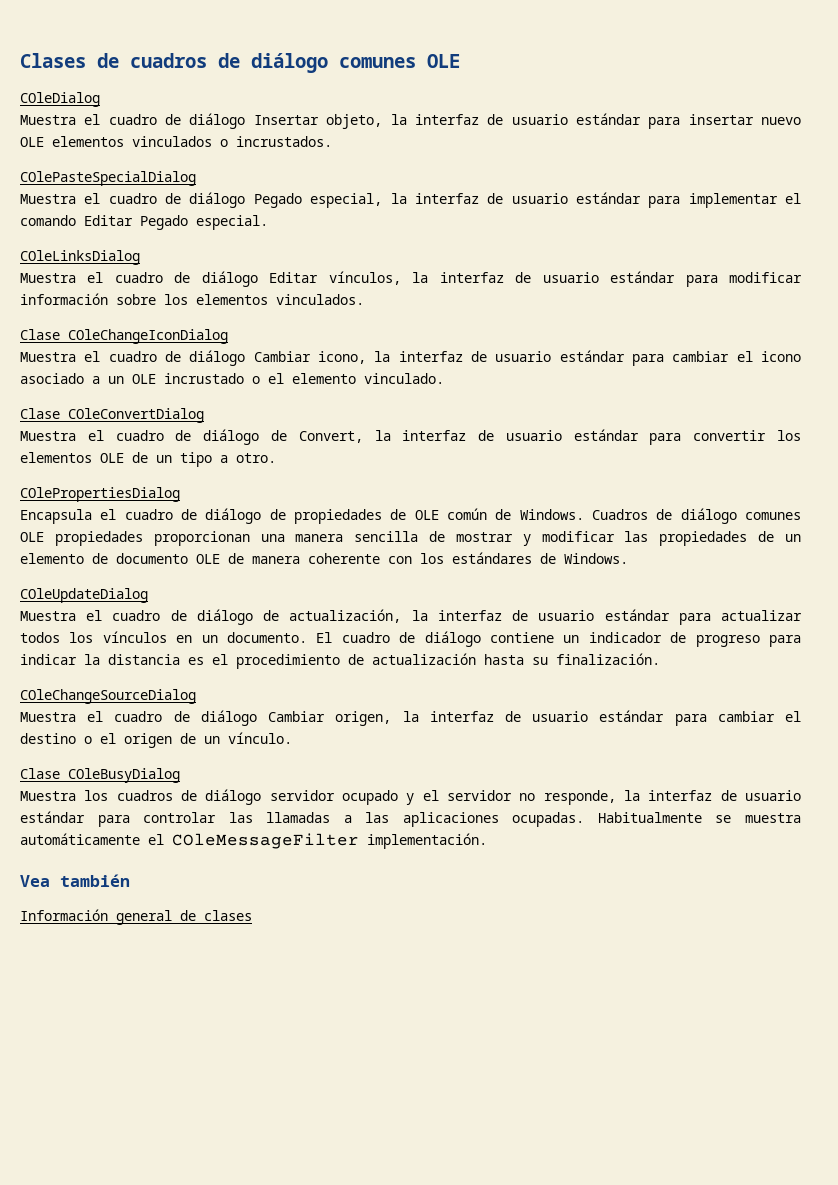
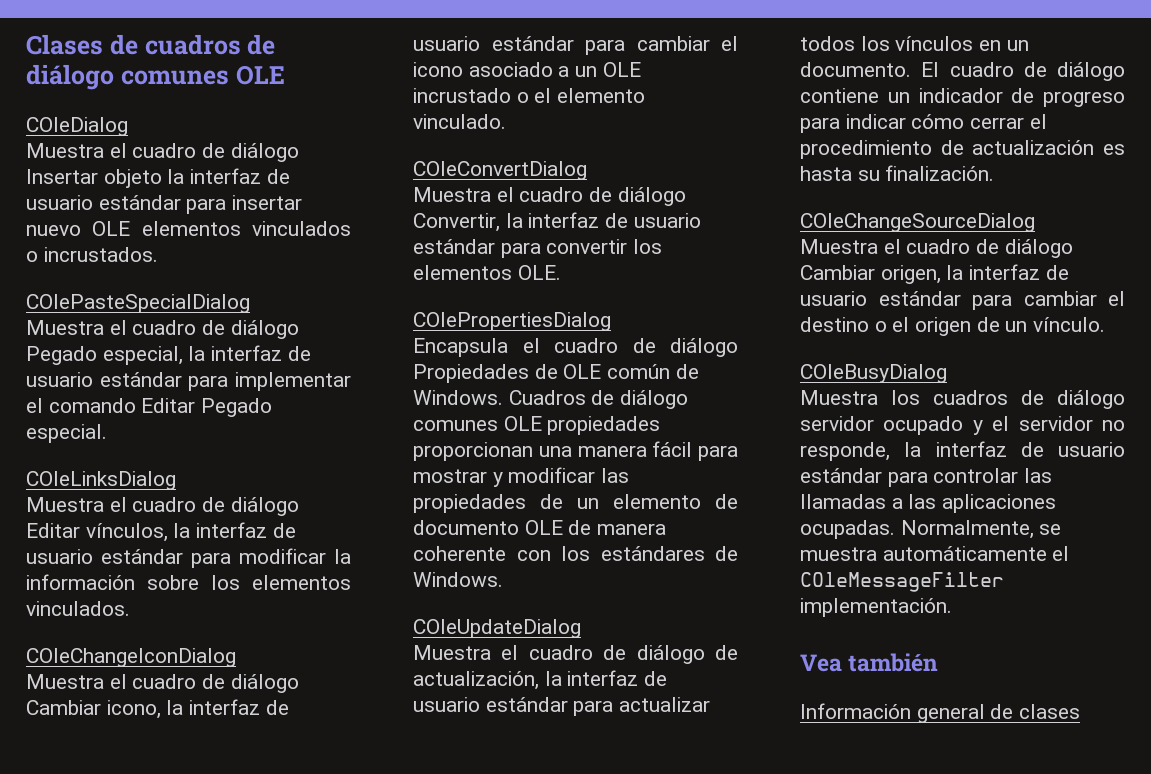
[326,114,383,129] objeto, -> [103,169,162,188] objeto
(802, 277) none -> [334,549,351,564] la
[20,329,60,340] Clase -> (130, 608) none
[20,408,60,419] Clase -> (506, 121) none
[270,430,363,443] de Convert, -> [413,213,500,232] Convertir,
[100,452,276,467] OLE de un tipo a otro. -> [517,265,561,280] OLE.
[269,509,382,524] de propiedades -> [413,364,529,383] Propiedades
[354,531,446,542] sencilla de -> [652,441,738,461] fácil para
[84,654,204,665] la distancia es -> [911,114,1025,129] cómo cerrar
(476, 659) none -> [1103,144,1125,155] es
[20,768,60,779] Clase -> (1106, 324) none
[597,812,702,823] Habitualmente -> [900,520,1034,539] Normalmente,

